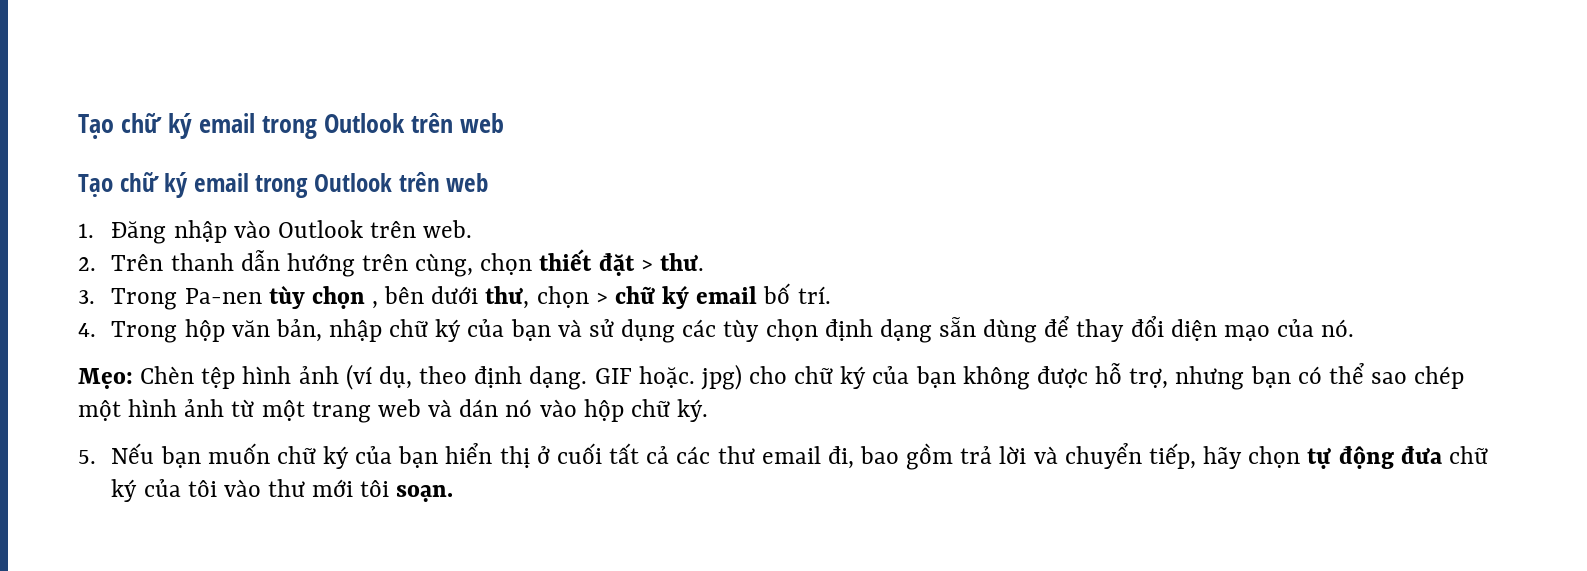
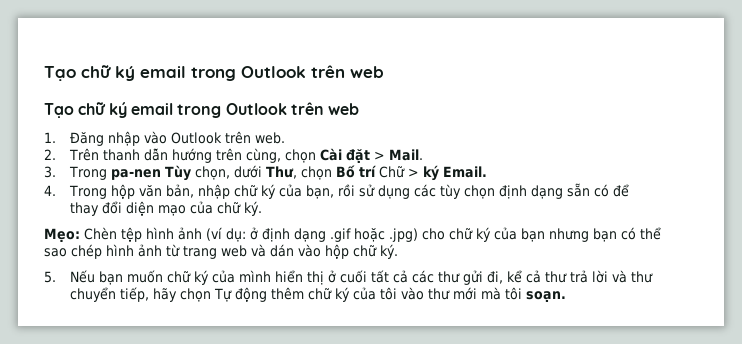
[539,249,593,271] thiết -> [320,148,343,161] Cài
[659,253,704,271] thư. -> [389,149,424,161] Mail.
[184,283,831,309] Pa-nen tùy chọn , bên dưới thư, chọn > chữ ký email bố trí. -> [111,165,488,181] pa-nen Tùy chọn, dưới Thư, chọn Bố trí Chữ > ký Email.
[510,319,582,341] bạn và -> [306,184,356,199] bạn, rồi
[983,319,1038,343] dùng -> [594,184,610,197] có
[1321,319,1355,337] nó. -> [217,201,263,216] chữ ký.
[378,364,742,390] dụ, theo định dạng. GIF hoặc. jpg) -> [226,227,418,242] dụ: ở định dạng .gif hoặc .jpg)
[962,363,1169,390] không được hỗ trợ, -> (545, 235) none
[78,399,121,421] một -> (102, 251) none
[261,399,305,421] một -> (180, 250) none
[505,399,533,417] nó -> (294, 250) none
[398,446,439,468] bạn -> [239,270,272,282] mình
[761,443,954,470] email đi, bao gồm -> [463,270,568,285] gửi đi, kể cả thư
(1058, 455) none -> [631,271,654,283] thư
[1307,446,1442,469] tự động đưa -> [214,287,305,302] Tự động thêm
(354, 488) none -> [481,287,502,300] mà

